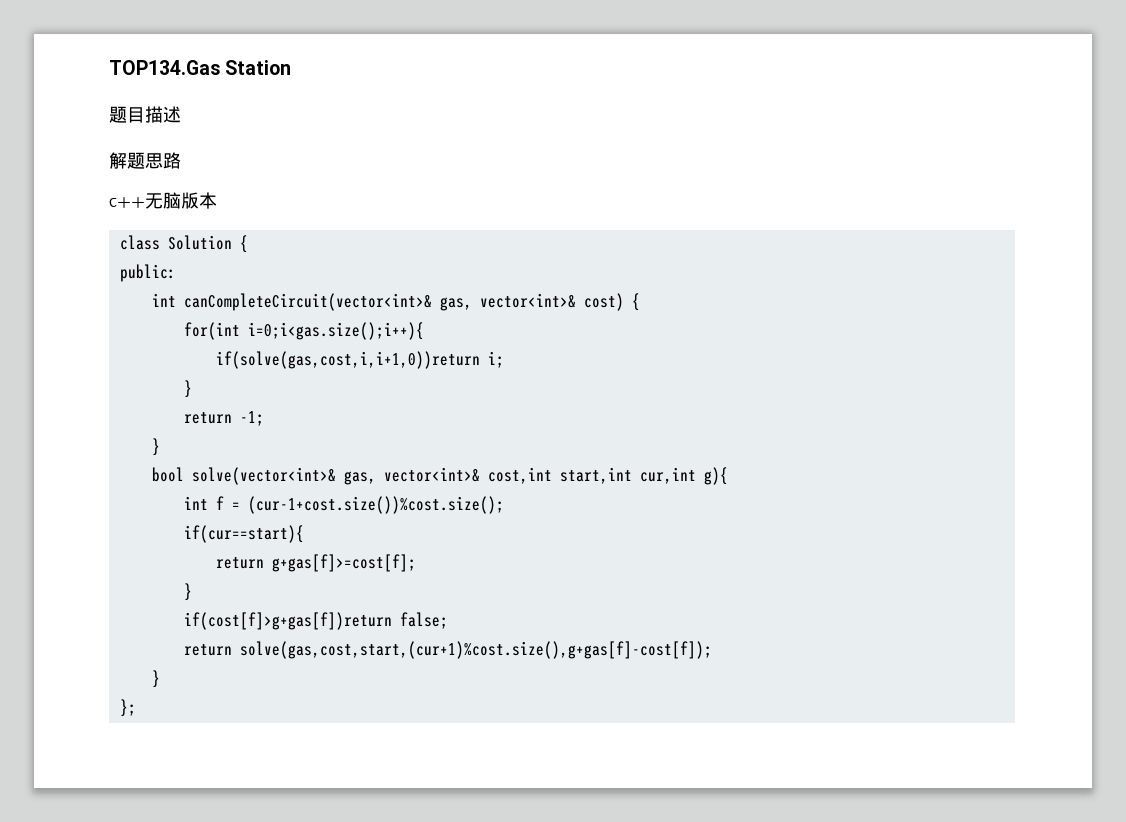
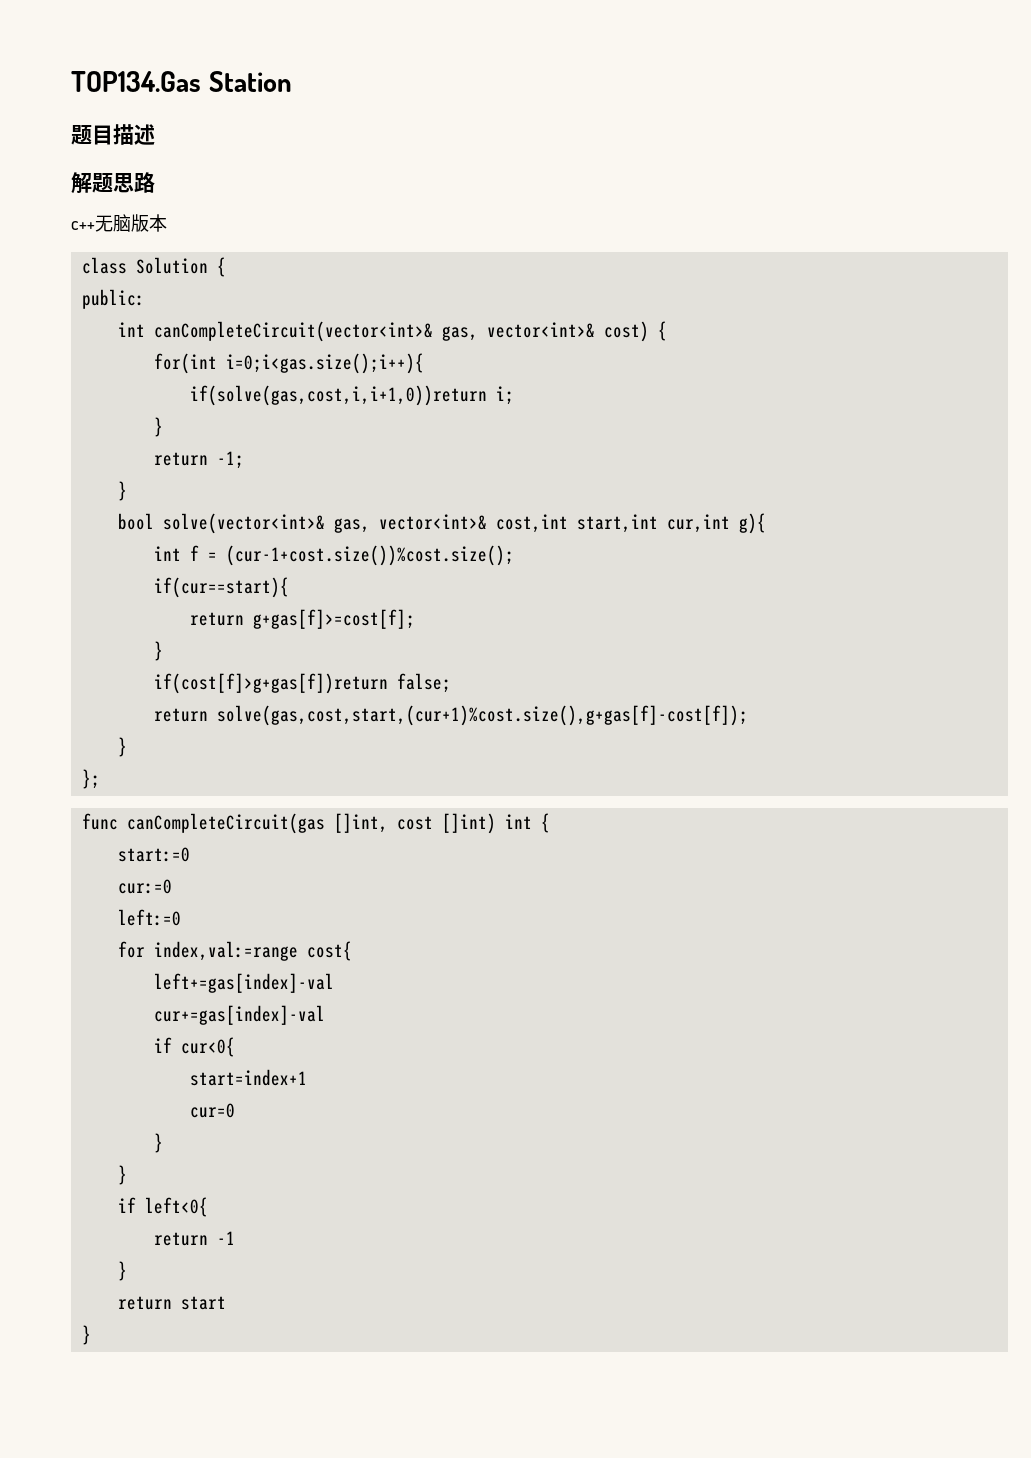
(136, 708) none -> [81,813,550,834] [117,847,190,862] [117,879,172,894] [117,909,181,926] [117,941,352,961] [153,973,334,993] [153,1005,325,1025] [153,1037,235,1057] [189,1069,307,1086] [189,1103,235,1118] [153,1133,163,1153] [117,1165,127,1185] [117,1197,208,1217] [153,1231,235,1246] [117,1261,127,1281] [117,1296,226,1310] [81,1325,91,1345] // func canCompleteCircuit(gas []int, cost []int) int { // start:=0 // cur:=0 // left:=0 // for index,val:=range cost{ // left+=gas[index]-val // cur+=gas[index]-val // if cur<0{ // start=index+1 // cur=0 // } // } // if left<0{ // return -1 // } // return start // }

